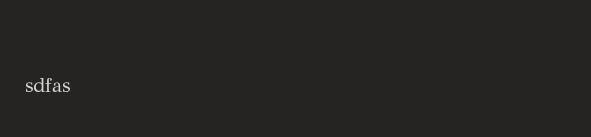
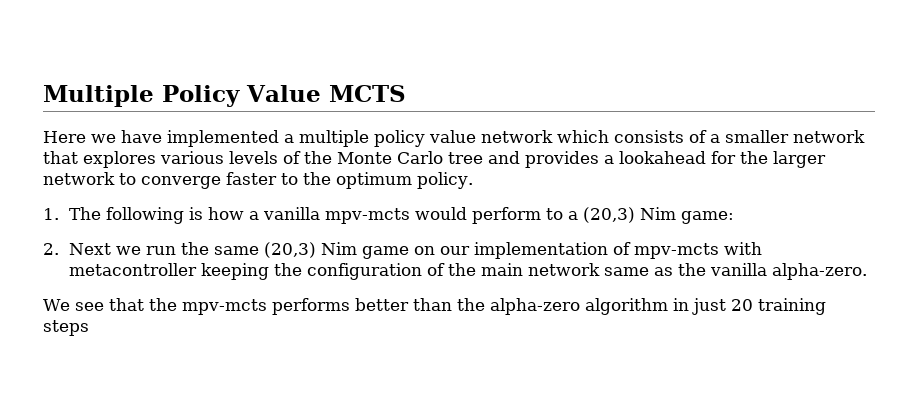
[25,78,70,92] sdfas -> [43,85,406,107] [43,130,865,147] [43,151,826,168] [43,172,473,189] [43,207,734,224] [43,242,762,259] [68,263,867,280] [43,298,826,315] [43,320,89,336] Multiple Policy Value MCTS // Here we have implemented a multiple policy value network which consists of a smaller network that explores various levels of the Monte Carlo tree and provides a lookahead for the larger network to converge faster to the optimum policy. // 1. The following is how a vanilla mpv-mcts would perform to a (20,3) Nim game: // 2. Next we run the same (20,3) Nim game on our implementation of mpv-mcts with metacontroller keeping the configuration of the main network same as the vanilla alpha-zero. // We see that the mpv-mcts performs better than the alpha-zero algorithm in just 20 training steps

